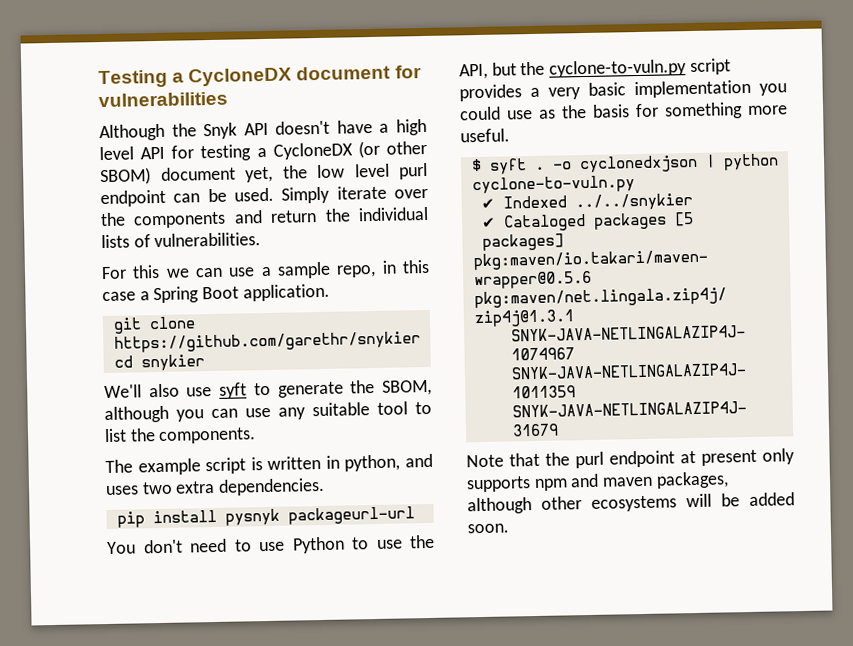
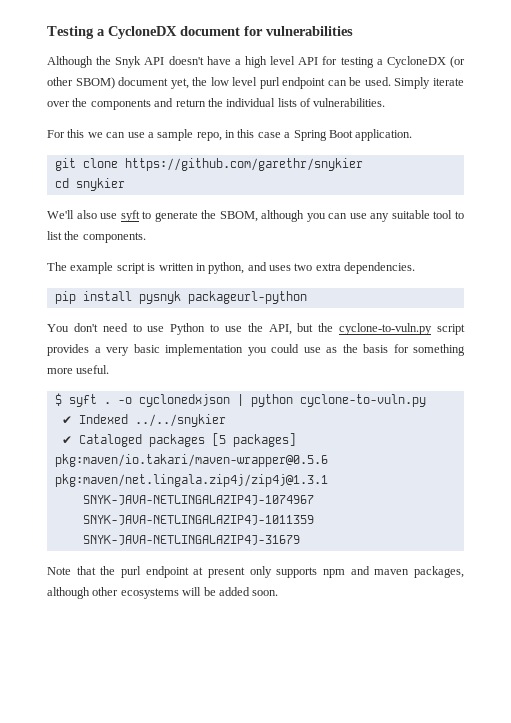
[287,506,415,525] packageurl-url -> [187,291,307,304] packageurl-python

